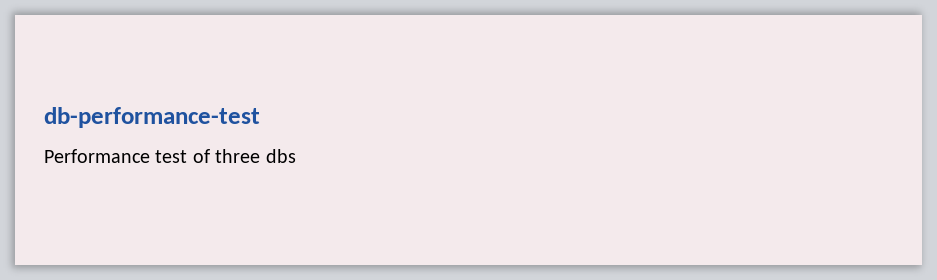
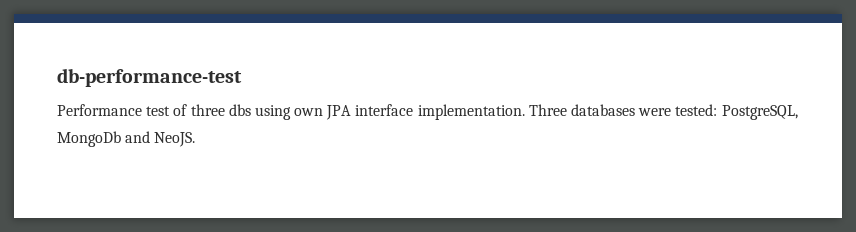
(296, 156) none -> [254,104,798,120] [57,131,196,147] using own JPA interface implementation. Three databases were tested: PostgreSQL, MongoDb and NeoJS.

